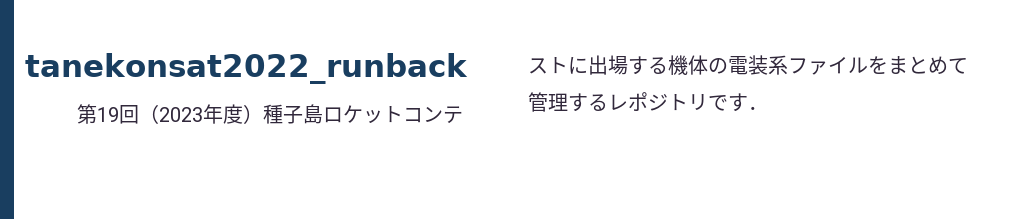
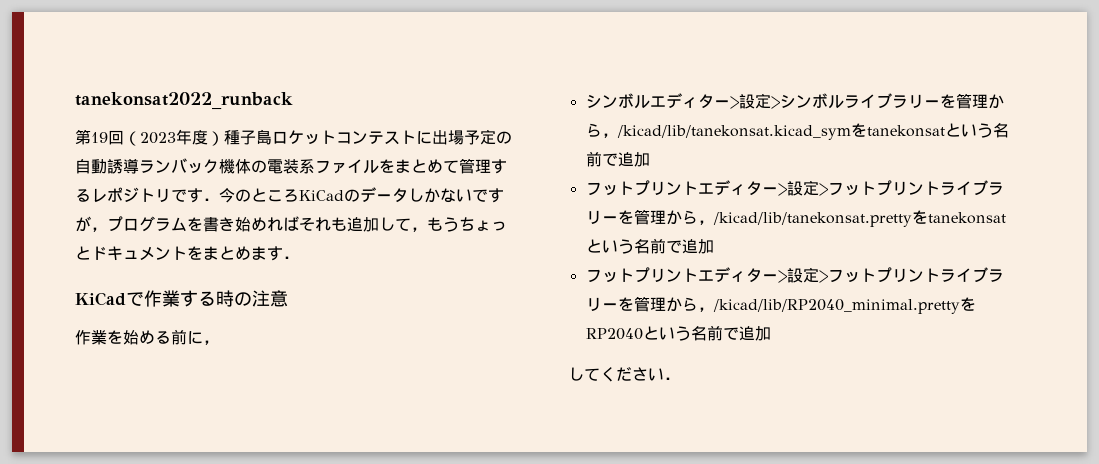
[628,56,668,75] する -> [464,129,512,145] [75,158,219,174] 予定の自動誘導ランバック
(768, 108) none -> [219,187,504,203] [75,216,507,232] [75,246,299,261] [75,290,288,307] [75,329,219,345] [585,93,1004,109] [585,123,1009,140] [585,151,650,167] [585,180,1004,196] [585,209,1006,227] [585,238,714,254] [585,267,1004,283] [585,296,976,314] [585,325,771,341] [568,367,680,382] 今のところKiCadのデータしかないですが，プログラムを書き始めればそれも追加して，もうちょっとドキュメントをまとめます． // KiCadで作業する時の注意 // 作業を始める前に， // シンボルエディター>設定>シンボルライブラリーを管理から，/kicad/lib/tanekonsat.kicad_symをtanekonsatという名前で追加 // フットプリントエディター>設定>フットプリントライブラリーを管理から，/kicad/lib/tanekonsat.prettyをtanekonsatという名前で追加 // フットプリントエディター>設定>フットプリントライブラリーを管理から，/kicad/lib/RP2040_minimal.prettyをRP2040という名前で追加 // してください．

